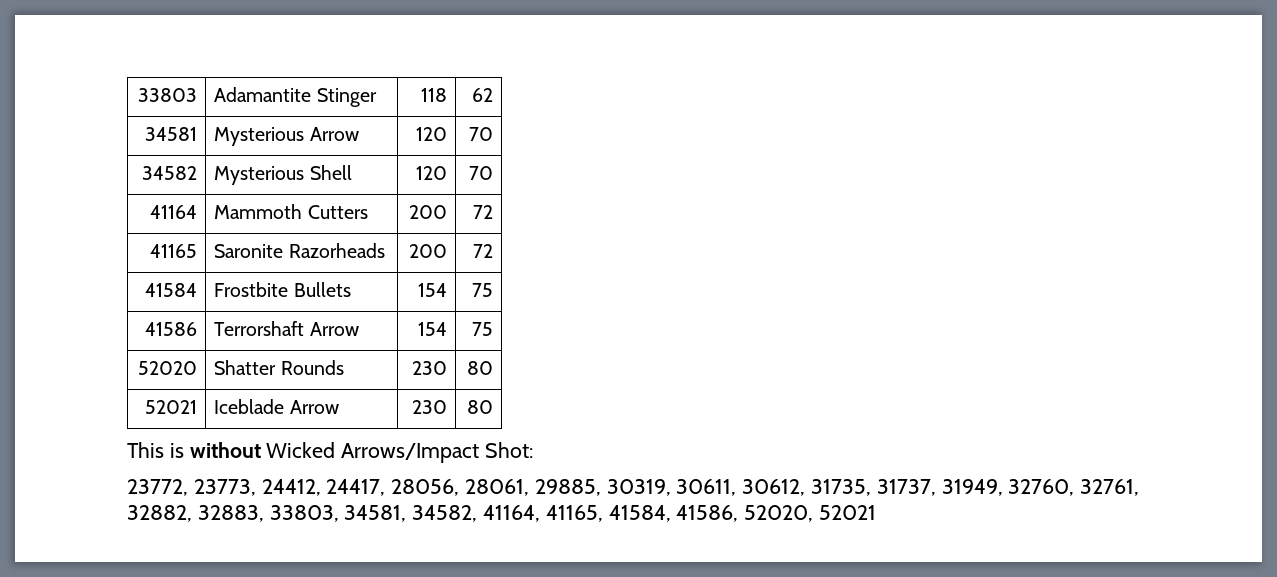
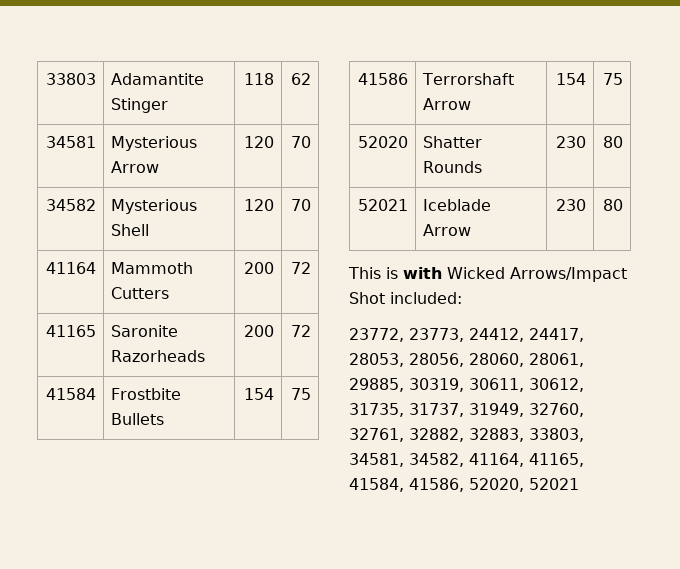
[189,442,261,458] without -> [403,267,442,279] with
[485,442,534,458] Shot: -> [349,292,462,304] Shot included:
[391,479,460,496] 28056, -> [349,353,524,367] 28053, 28056, 28060,

